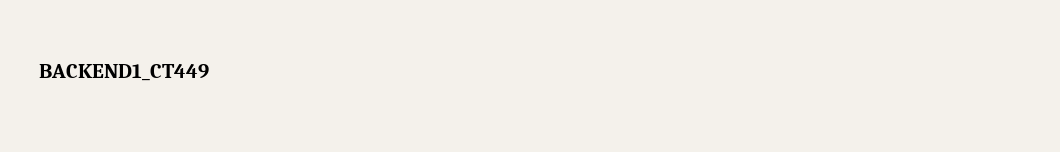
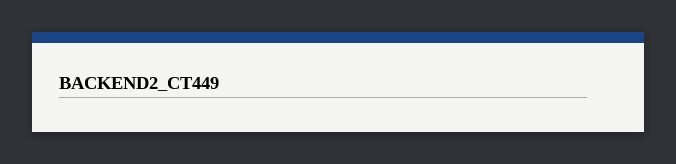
[39,64,209,81] BACKEND1_CT449 -> [59,77,219,91] BACKEND2_CT449

